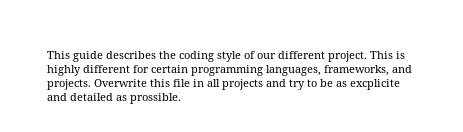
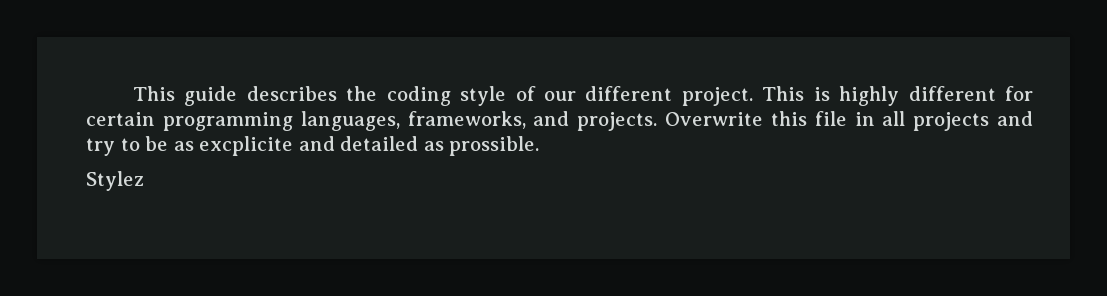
(181, 98) none -> [86,171,144,191] // Stylez

